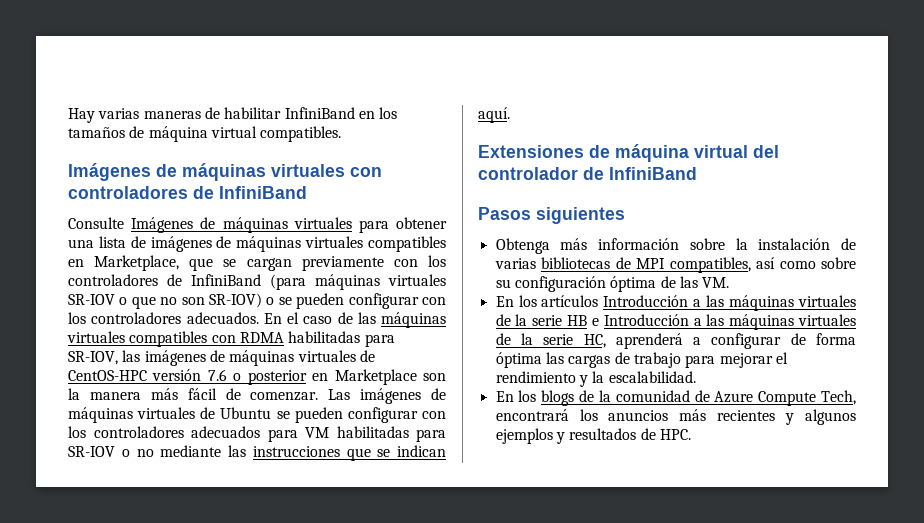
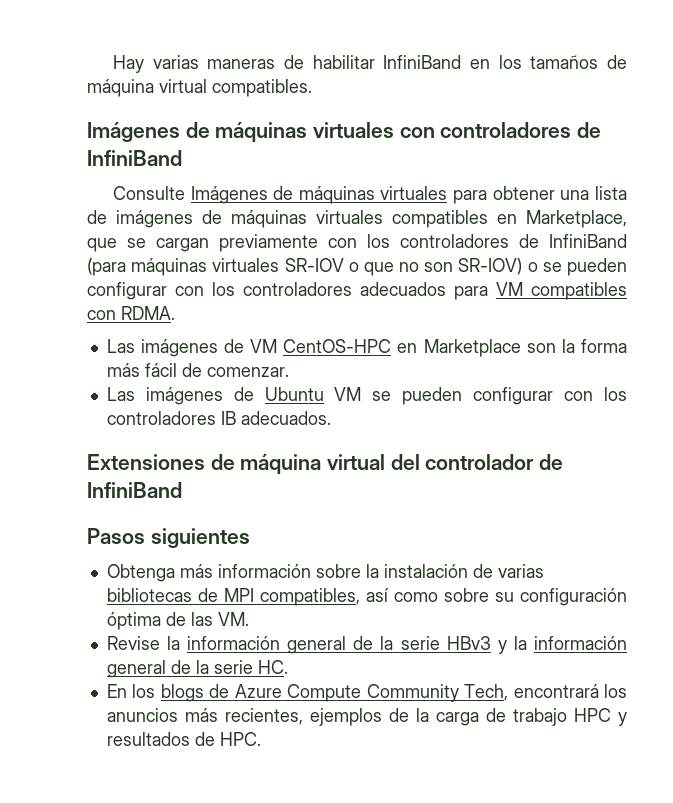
[186,312,446,328] [67,331,395,347] [68,350,375,366] [68,369,307,385] adecuados. En el caso de las máquinas virtuales compatibles con RDMA habilitadas para SR-IOV, las imágenes de máquinas virtuales de CentOS-HPC versión 7.6 o posterior -> [360,282,627,300] [87,306,175,320] [106,339,392,357] adecuados para VM compatibles con RDMA. // Las imágenes de VM CentOS-HPC
[89,392,141,400] manera -> [581,339,627,353] forma
[328,388,446,404] [68,407,446,423] [68,426,446,442] [68,445,446,461] [478,107,510,123] Las imágenes de máquinas virtuales de Ubuntu se pueden configurar con los controladores adecuados para VM habilitadas para SR-IOV o no mediante las instrucciones que se indican aquí. -> [106,387,627,405] [106,411,331,425] // Las imágenes de Ubuntu VM se pueden configurar con los controladores IB adecuados.
[495,295,856,311] [495,314,856,330] [495,333,856,349] [495,352,788,368] [495,371,696,387] En los artículos Introducción a las máquinas virtuales de la serie HB e Introducción a las máquinas virtuales de la serie HC, aprenderá a configurar de forma óptima las cargas de trabajo para mejorar el rendimiento y la escalabilidad. -> [106,636,627,654] [106,660,288,678] Revise la información general de la serie HBv3 y la información general de la serie HC.
[598,390,710,402] la comunidad de -> (230, 691) none
(817, 398) none -> [366,684,459,702] Community
[717,409,856,425] [495,428,553,444] recientes y algunos ejemplos -> [224,708,611,726] recientes, ejemplos de la carga de trabajo HPC

